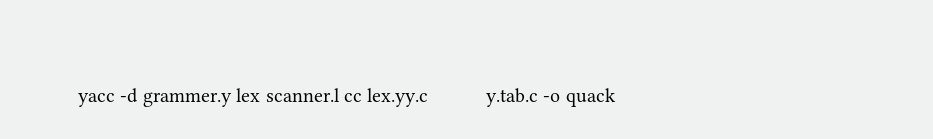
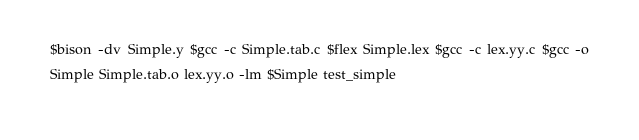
[78,88,616,107] yacc -d grammer.y lex scanner.l cc lex.yy.c y.tab.c -o quack -> [50,43,589,58] [50,68,396,83] $bison -dv Simple.y $gcc -c Simple.tab.c $flex Simple.lex $gcc -c lex.yy.c $gcc -o Simple Simple.tab.o lex.yy.o -lm $Simple test_simple

